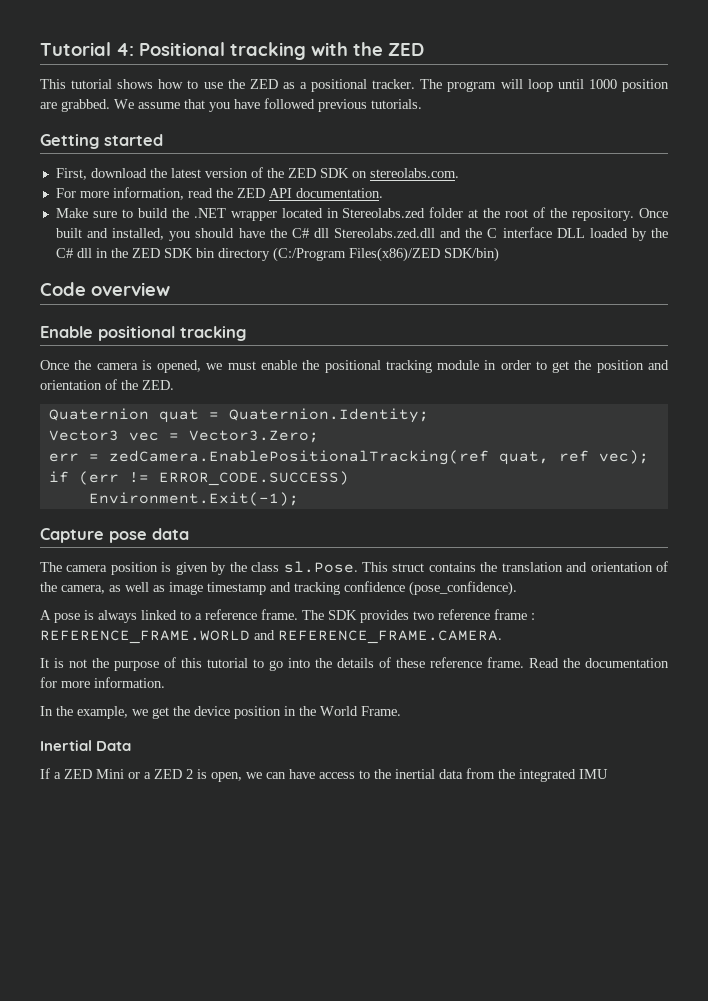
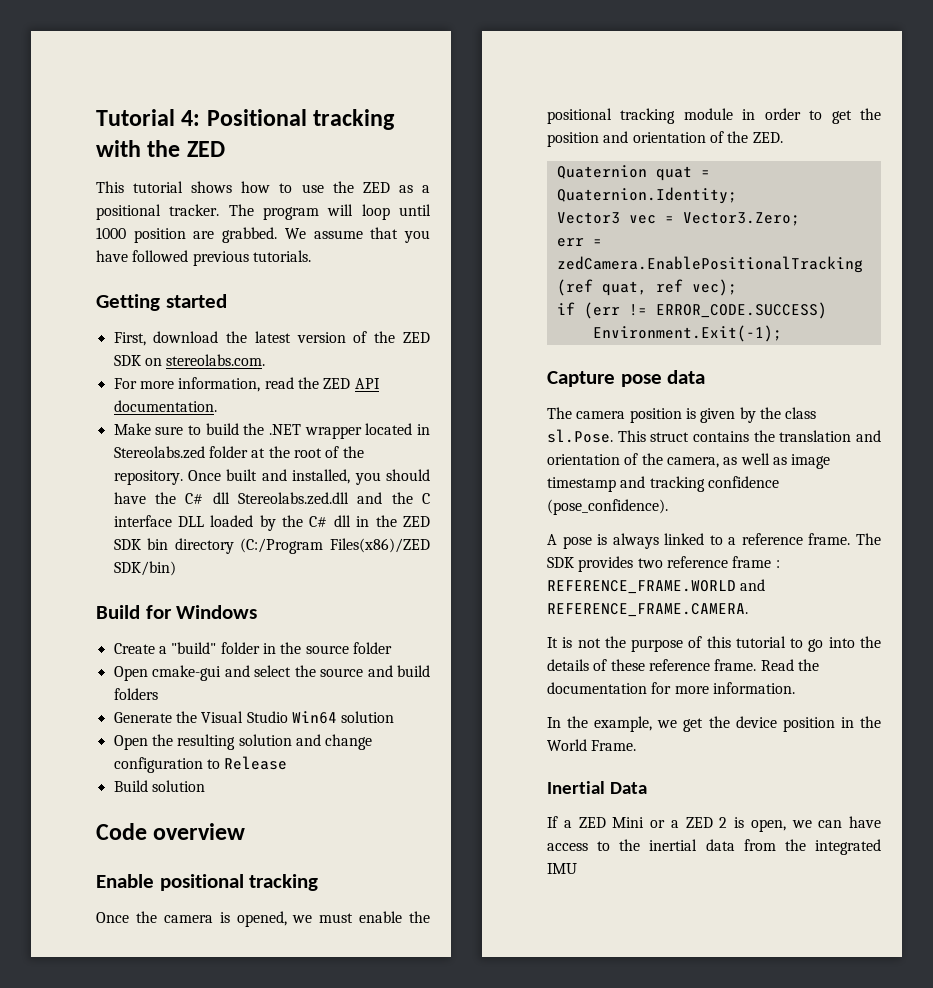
(499, 254) none -> [96,605,258,619] [113,642,392,654] [113,665,430,681] [113,688,158,700] [113,711,395,724] [113,734,373,750] [113,756,288,773] [113,780,205,792] // Build for Windows // Create a "build" folder in the source folder // Open cmake-gui and select the source and build folders // Generate the Visual Studio Win64 solution // Open the resulting solution and change configuration to Release // Build solution

